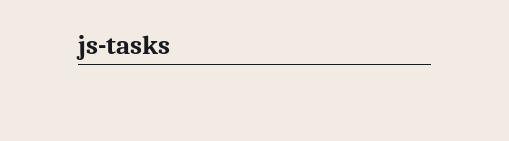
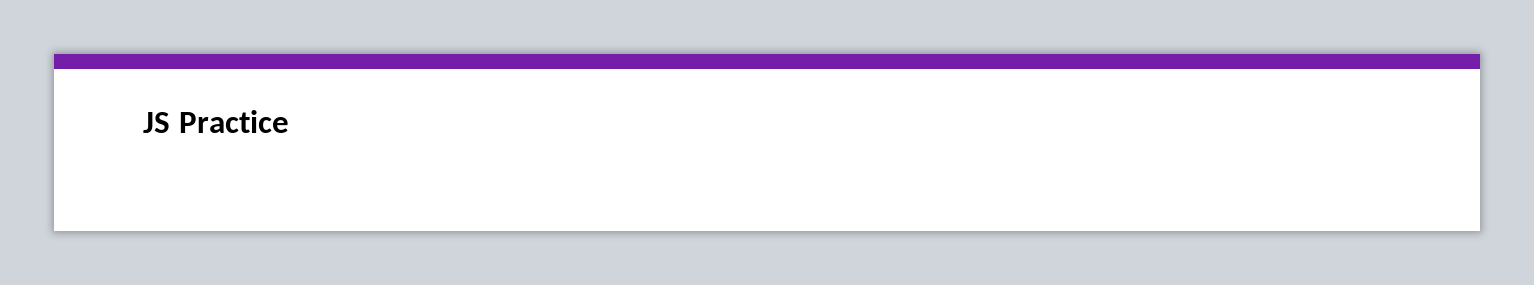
[76,35,170,60] js-tasks -> [143,110,289,133] JS Practice

